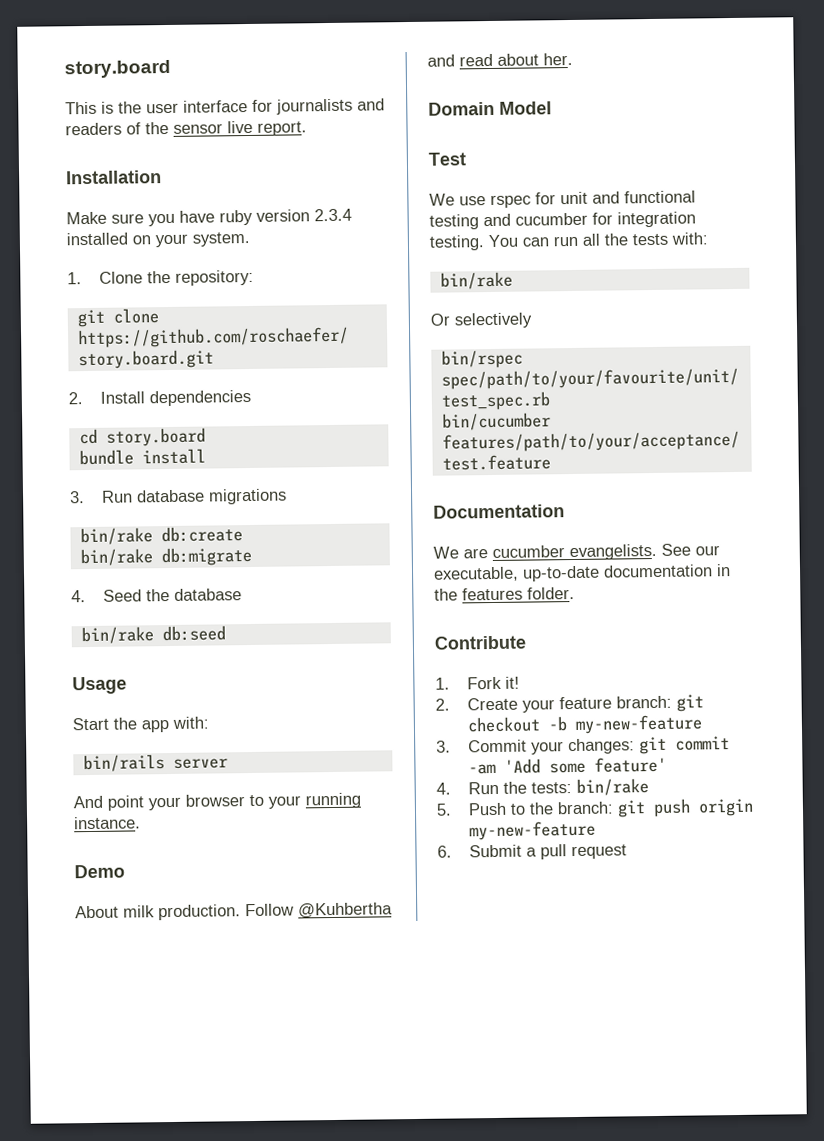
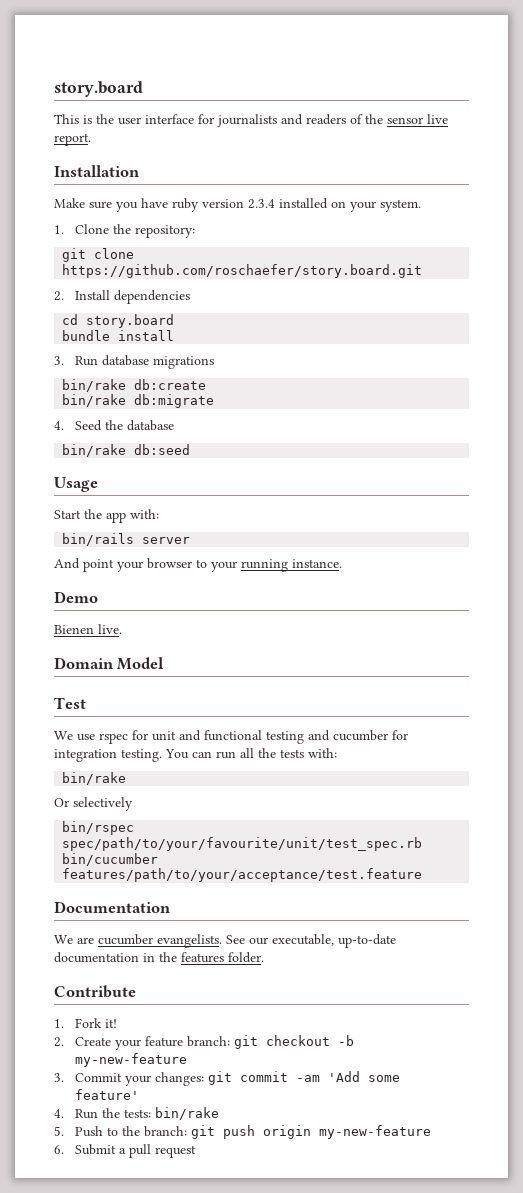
[75,902,393,921] [427,52,573,67] About milk production. Follow @Kuhbertha and read about her. -> [54,624,122,634] Bienen live.

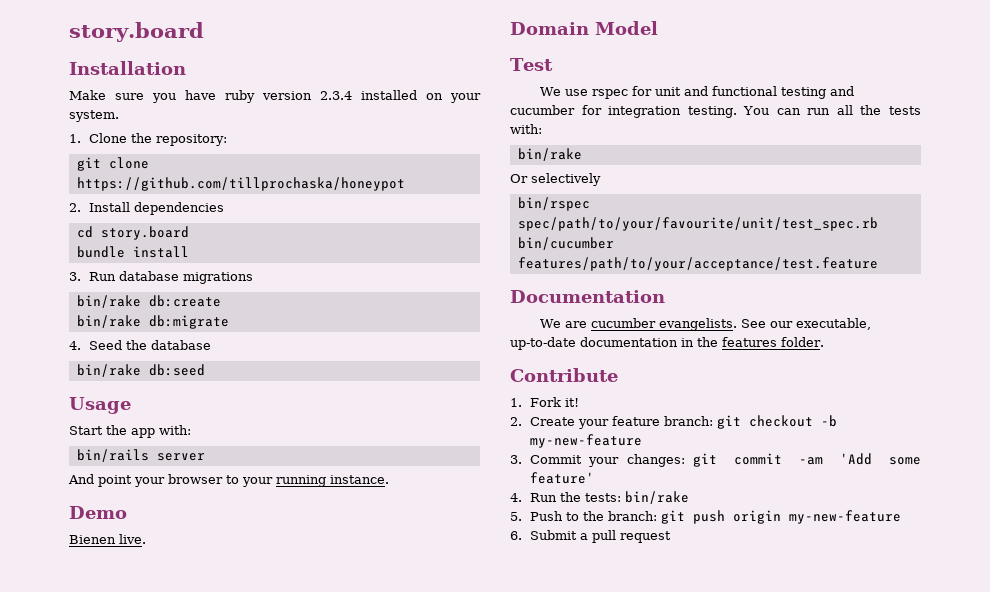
[54,81,143,97] [54,114,448,127] [54,133,91,146] story.board // This is the user interface for journalists and readers of the sensor live report. -> [69,22,204,42] story.board
[62,264,423,278] https://github.com/roschaefer/story.board.git -> [76,177,405,191] https://github.com/tillprochaska/honeypot

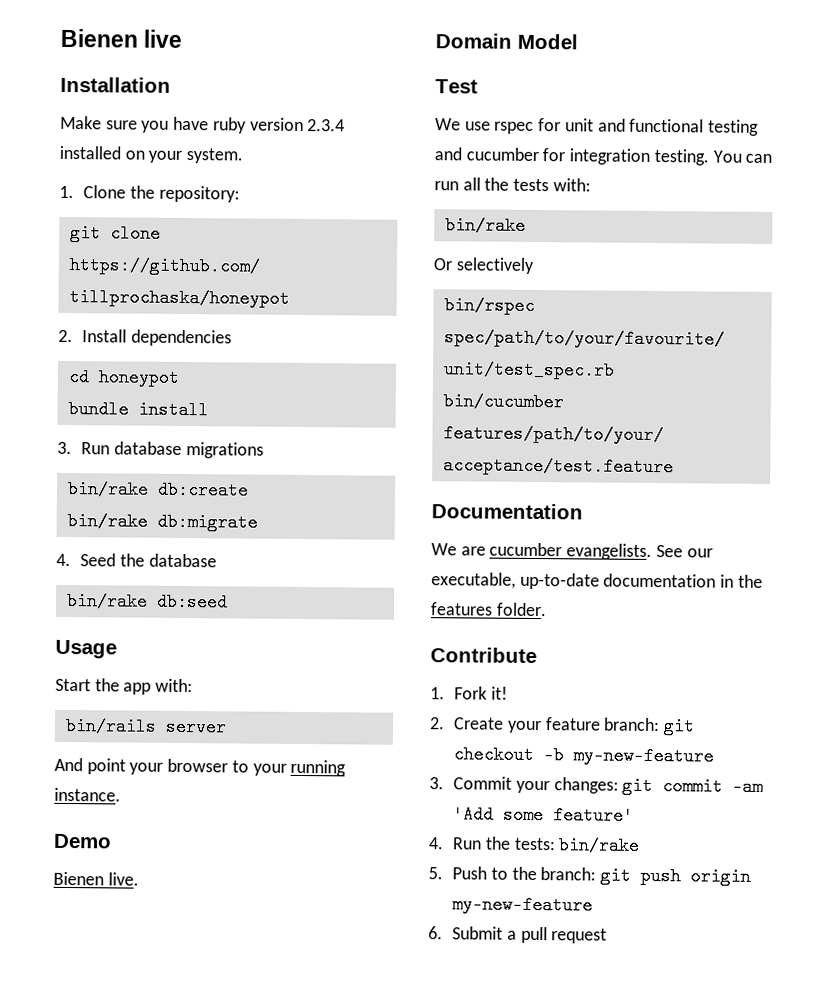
[69,22,204,42] story.board -> [60,28,183,48] Bienen live
[100,226,189,240] story.board -> [97,368,180,387] honeypot

